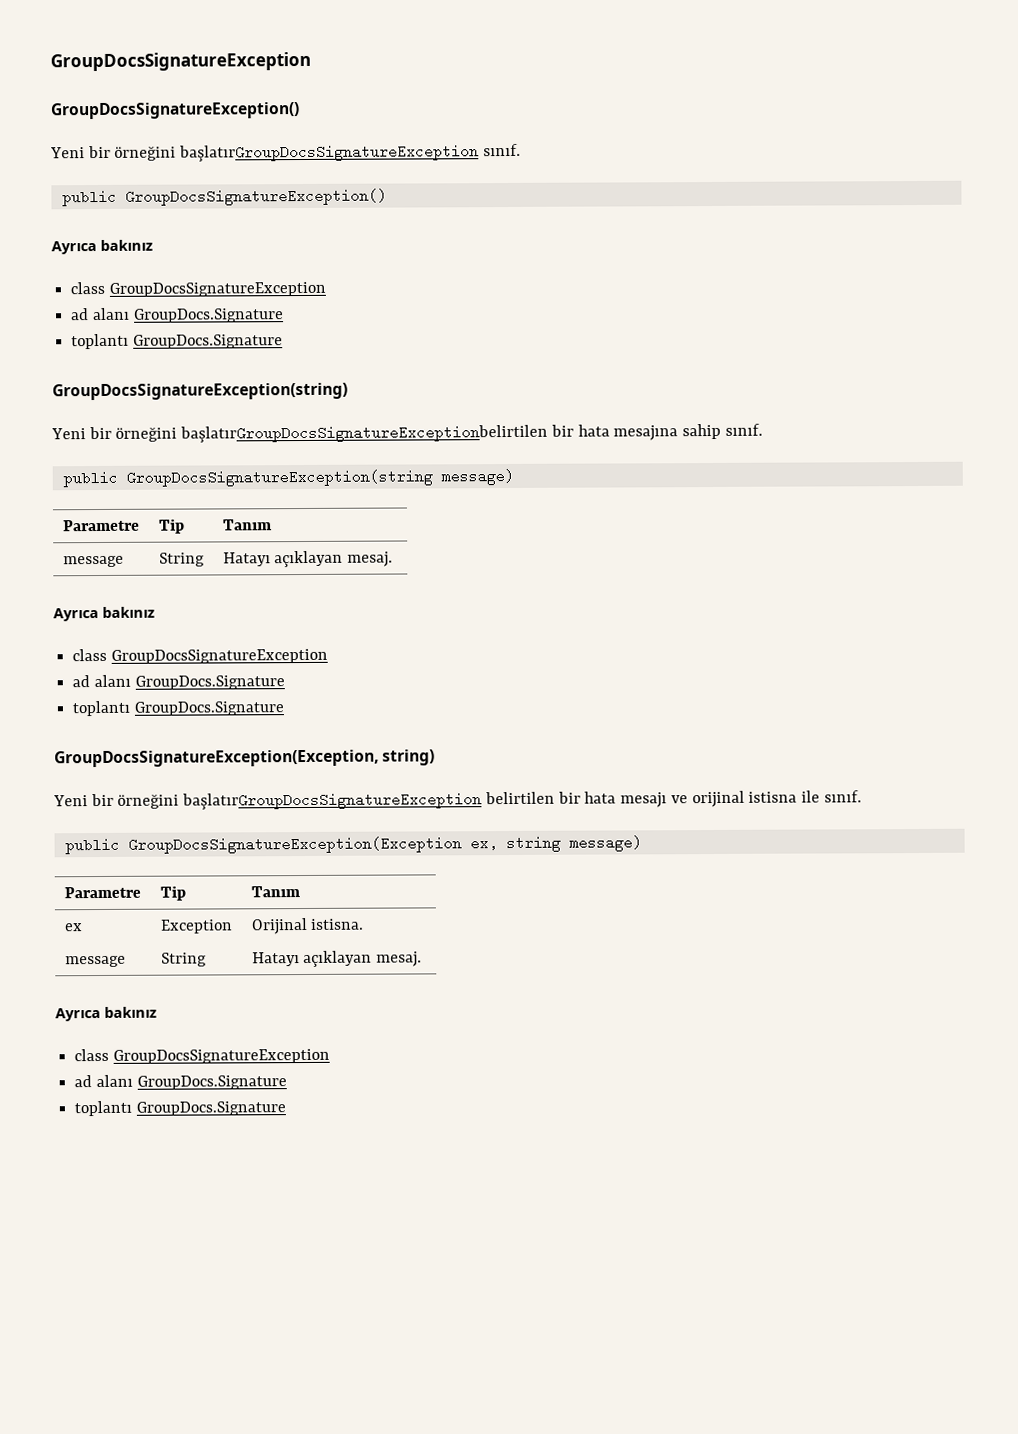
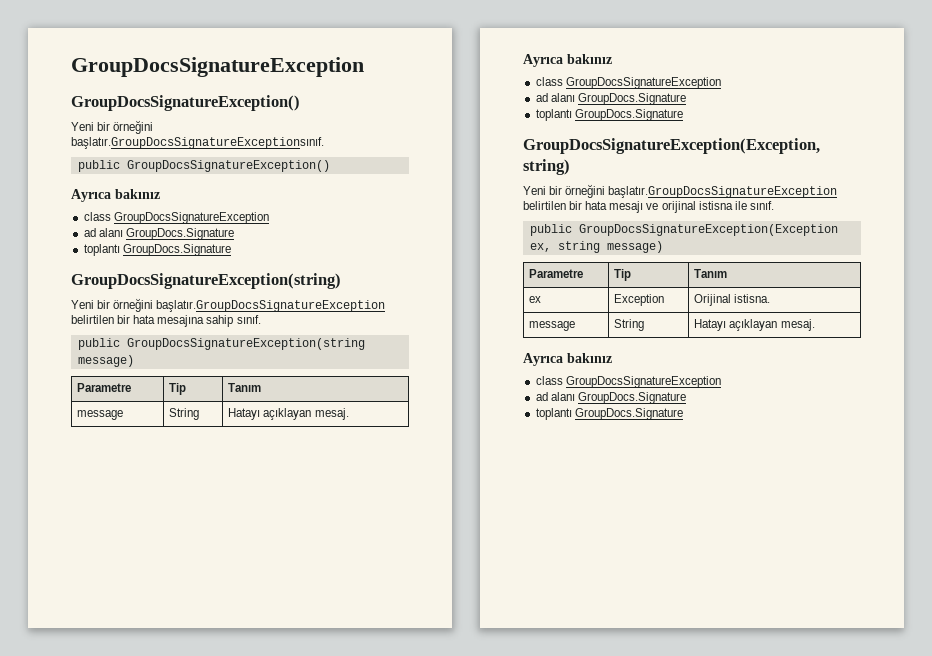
[179,143,521,162] başlatırGroupDocsSignatureException sınıf. -> [71,137,324,149] başlatır.GroupDocsSignatureExceptionsınıf.
[180,424,549,443] başlatırGroupDocsSignatureExceptionbelirtilen -> [156,300,386,312] [71,315,114,324] başlatır.GroupDocsSignatureException belirtilen
[182,792,483,810] başlatırGroupDocsSignatureException -> [608,186,838,198] başlatır.GroupDocsSignatureException

